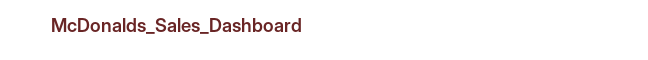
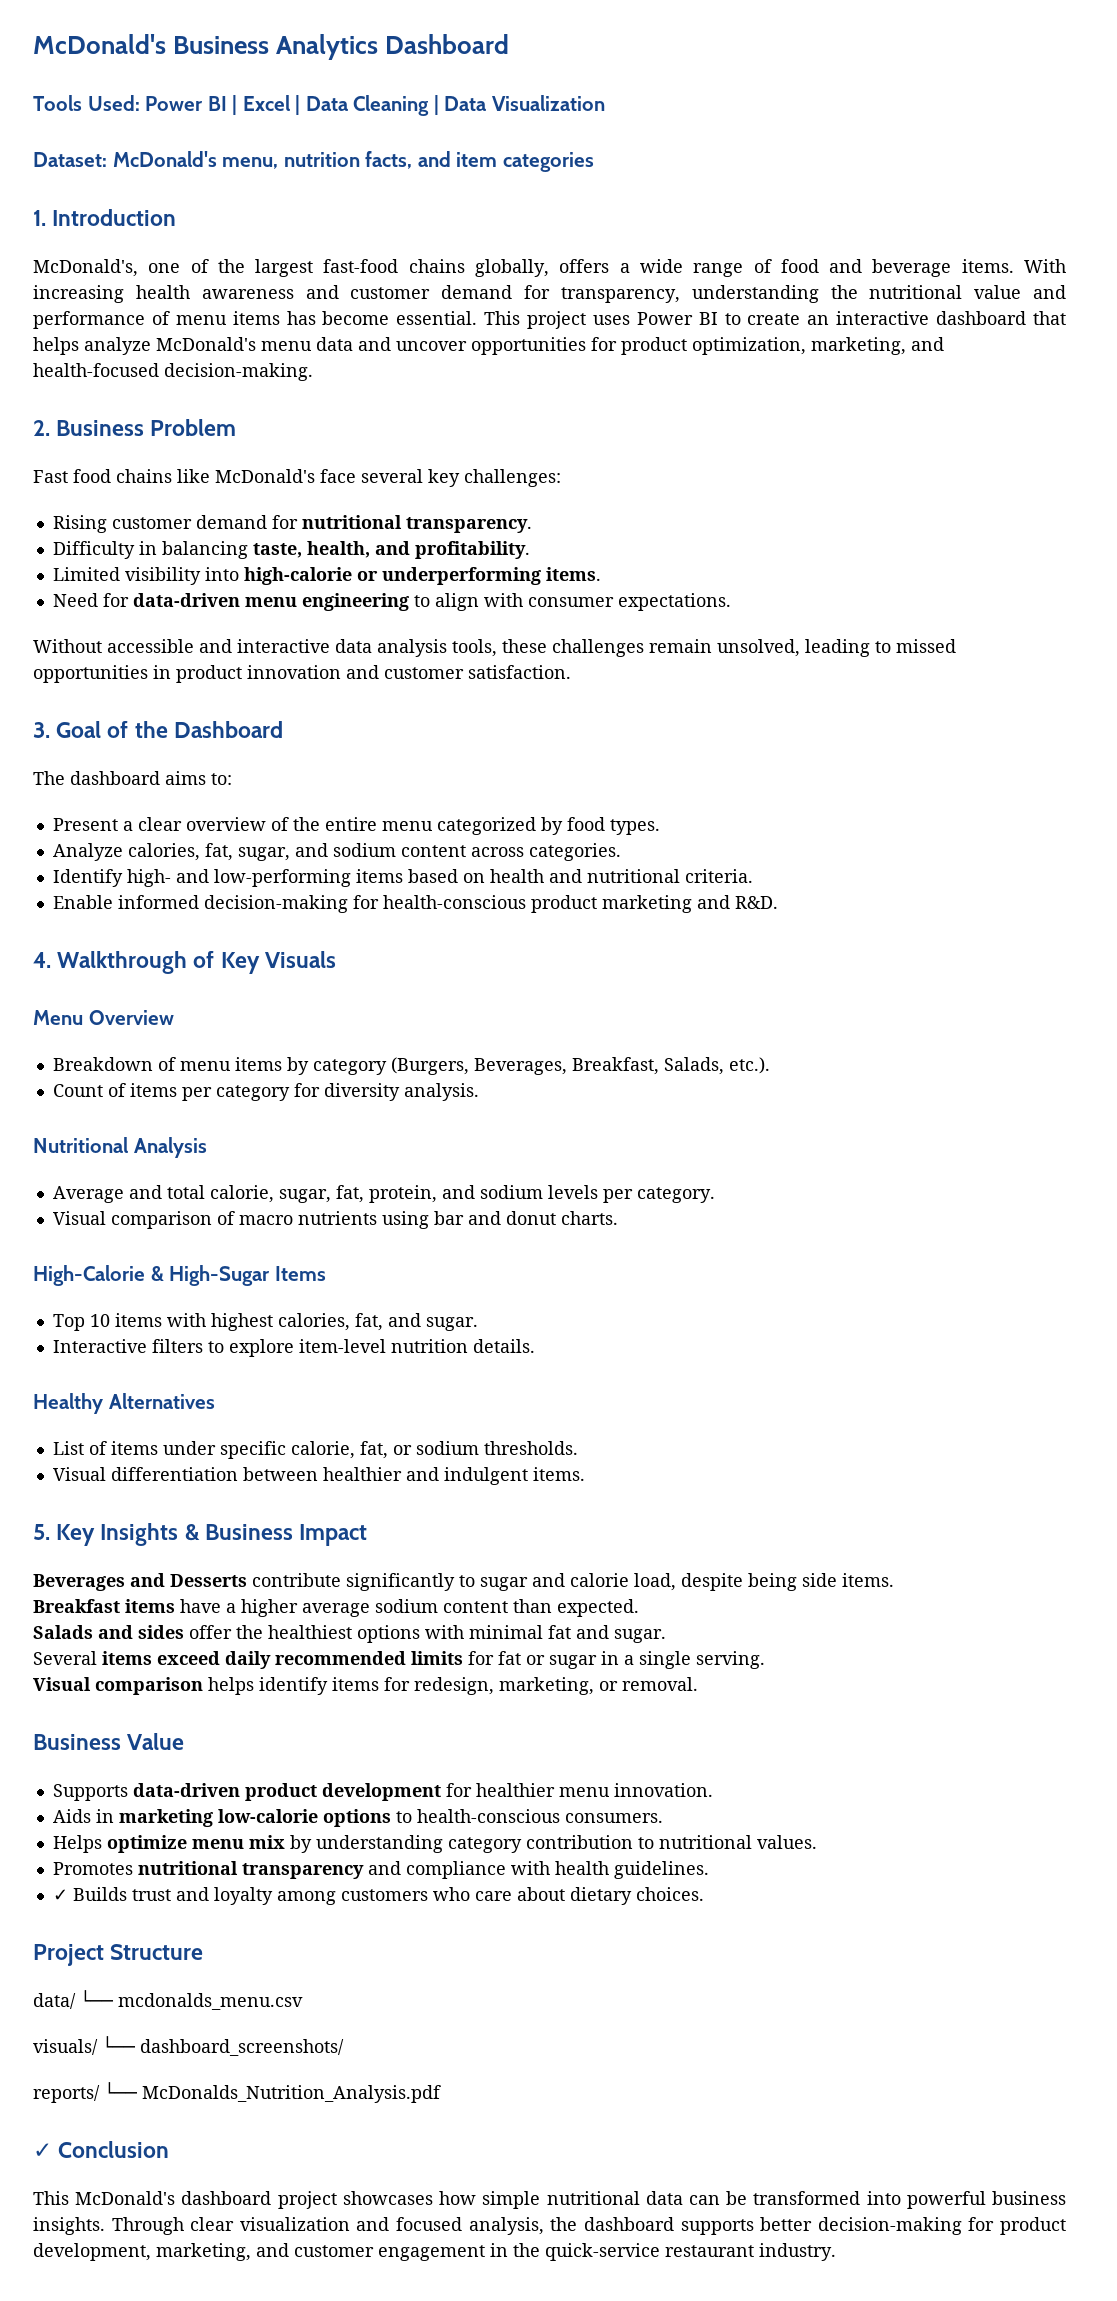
[51,18,302,34] McDonalds_Sales_Dashboard -> [33,34,510,60] [33,95,605,116] [33,151,594,172] [33,209,177,226] [33,259,1066,277] [33,285,1066,303] [33,311,1066,329] [33,337,944,355] [33,363,313,381] [33,419,237,436] [33,469,561,487] [52,515,532,533] [52,541,530,559] [52,567,601,585] [52,593,731,611] [33,639,956,657] [33,665,571,683] [33,721,283,738] [33,771,232,785] [52,817,660,835] [52,843,621,861] [52,869,753,887] [52,895,778,913] [33,951,336,974] [33,1010,174,1025] [52,1057,770,1075] [52,1083,479,1101] [33,1137,207,1158] [52,1185,715,1203] [52,1211,618,1229] [33,1265,326,1286] [52,1313,478,1331] [52,1339,535,1357] [33,1393,215,1414] [52,1441,578,1459] [52,1467,585,1485] [33,1523,368,1546] [33,1573,894,1591] [33,1599,639,1617] [33,1625,666,1643] [33,1651,765,1669] [33,1677,698,1695] [33,1733,185,1750] [52,1783,713,1801] [52,1809,663,1827] [52,1835,817,1853] [52,1861,709,1879] [52,1887,704,1905] [33,1944,204,1966] [33,1990,303,2010] [33,2036,344,2056] [33,2082,441,2103] [33,2141,170,2158] [33,2191,1066,2209] [33,2217,1067,2235] [33,2243,836,2261] McDonald's Business Analytics Dashboard // Tools Used: Power BI | Excel | Data Cleaning | Data Visualization // Dataset: McDonald's menu, nutrition facts, and item categories // 1. Introduction // McDonald's, one of the largest fast-food chains globally, offers a wide range of food and beverage items. With increasing health awareness and customer demand for transparency, understanding the nutritional value and performance of menu items has become essential. This project uses Power BI to create an interactive dashboard that helps analyze McDonald's menu data and uncover opportunities for product optimization, marketing, and health-focused decision-making. // 2. Business Problem // Fast food chains like McDonald's face several key challenges: // Rising customer demand for nutritional transparency. // Difficulty in balancing taste, health, and profitability. // Limited visibility into high-calorie or underperforming items. // Need for data-driven menu engineering to align with consumer expectations. // Without accessible and interactive data analysis tools, these challenges remain unsolved, leading to missed opportunities in product innovation and customer satisfaction. // 3. Goal of the Dashboard // The dashboard aims to: // Present a clear overview of the entire menu categorized by food types. // Analyze calories, fat, sugar, and sodium content across categories. // Identify high- and low-performing items based on health and nutritional criteria. // Enable informed decision-making for health-conscious product marketing and R&D. // 4. Walkthrough of Key Visuals // Menu Overview // Breakdown of menu items by category (Burgers, Beverages, Breakfast, Salads, etc.). // Count of items per category for diversity analysis. // Nutritional Analysis // Average and total calorie, sugar, fat, protein, and sodium levels per category. // Visual comparison of macro nutrients using bar and donut charts. // High-Calorie & High-Sugar Items // Top 10 items with highest calories, fat, and sugar. // Interactive filters to explore item-level nutrition details. // Healthy Alternatives // List of items under specific calorie, fat, or sodium thresholds. // Visual differentiation between healthier and indulgent items. // 5. Key Insights & Business Impact // Beverages and Desserts contribute significantly to sugar and calorie load, despite being side items. // Breakfast items have a higher average sodium content than expected. // Salads and sides offer the healthiest options with minimal fat and sugar. // Several items exceed daily recommended limits for fat or sugar in a single serving. // Visual comparison helps identify items for redesign, marketing, or removal. // Business Value // Supports data-driven product development for healthier menu innovation. // Aids in marketing low-calorie options to health-conscious consumers. // Helps optimize menu mix by understanding category contribution to nutritional values. // Promotes nutritional transparency and compliance with health guidelines. // ✓ Builds trust and loyalty among customers who care about dietary choices. // Project Structure // data/ └── mcdonalds_menu.csv // visuals/ └── dashboard_screenshots/ // reports/ └── McDonalds_Nutrition_Analysis.pdf // ✓ Conclusion // This McDonald's dashboard project showcases how simple nutritional data can be transformed into powerful business insights. Through clear visualization and focused analysis, the dashboard supports better decision-making for product development, marketing, and customer engagement in the quick-service restaurant industry.

